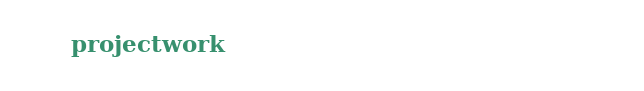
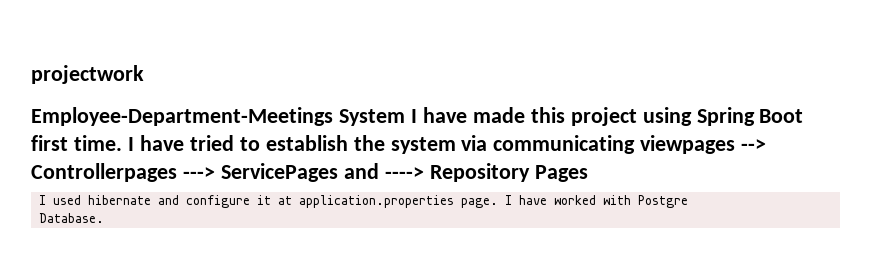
(226, 46) none -> [31,107,804,126] [31,135,767,154] [31,163,588,182] [39,195,689,208] [39,213,105,223] // Employee-Department-Meetings System I have made this project using Spring Boot first time. I have tried to establish the system via communicating viewpages --> Controllerpages ---> ServicePages and ----> Repository Pages // I used hibernate and configure it at application.properties page. I have worked with Postgre // Database.

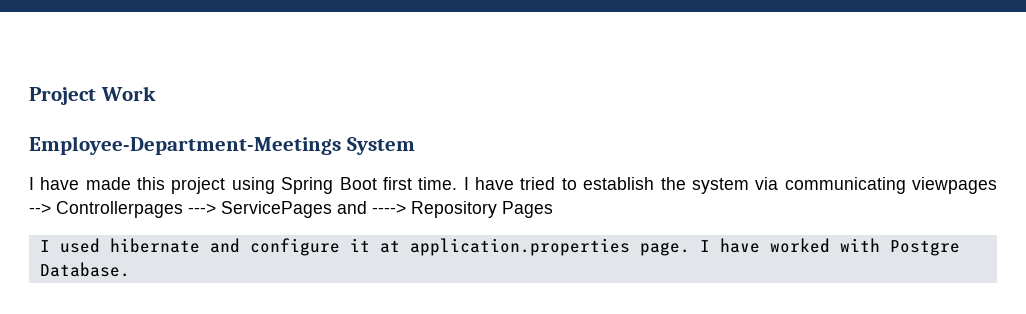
[31,65,144,84] projectwork -> [29,86,156,105] Project Work
(405, 117) none -> (415, 146) //

